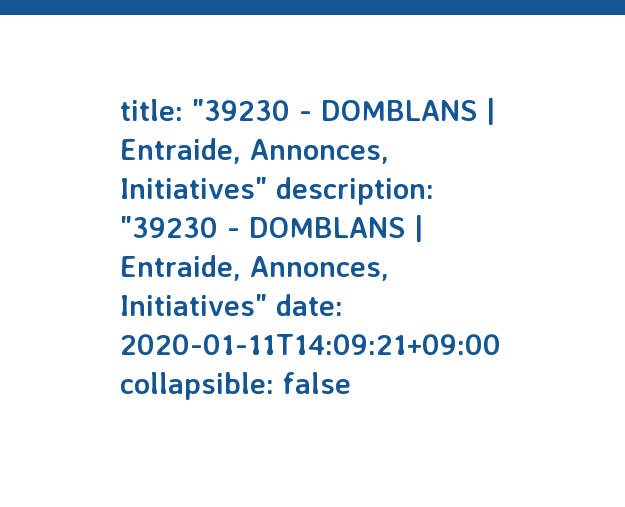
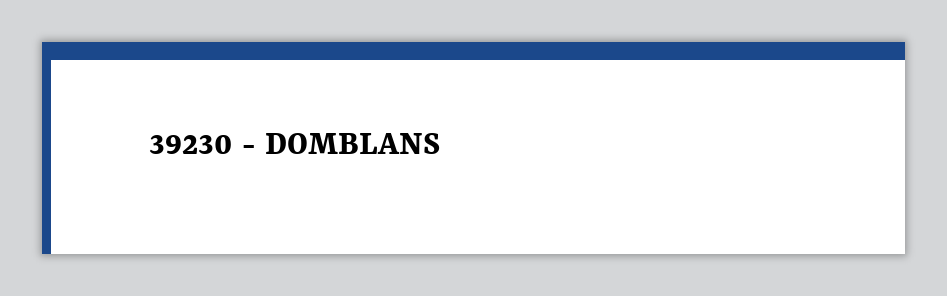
[120,98,495,125] [120,138,389,164] [120,177,434,205] [120,215,423,242] [120,255,389,281] [120,294,343,316] [120,334,501,355] [120,372,351,400] title: "39230 - DOMBLANS | Entraide, Annonces, Initiatives" description: "39230 - DOMBLANS | Entraide, Annonces, Initiatives" date: 2020-01-11T14:09:21+09:00 collapsible: false -> [149,133,441,154] 39230 - DOMBLANS

